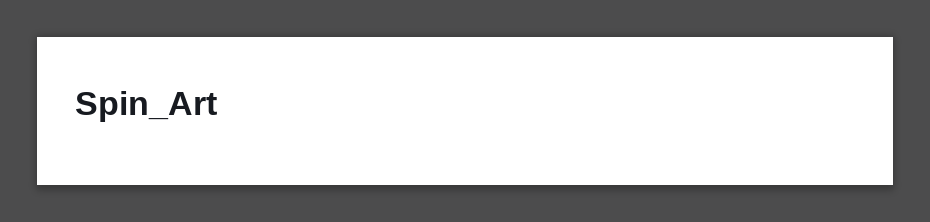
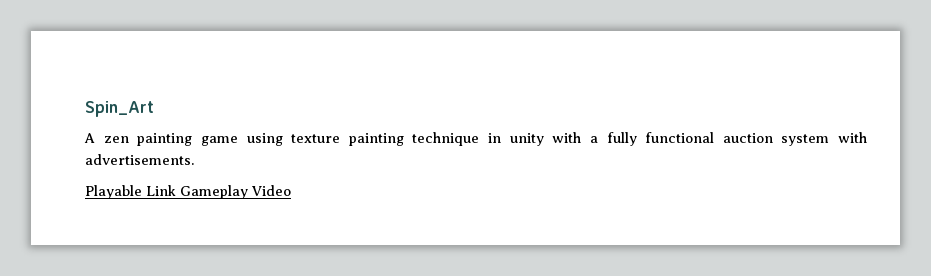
(217, 106) none -> [84,132,867,146] [85,154,194,165] [85,185,291,199] // A zen painting game using texture painting technique in unity with a fully functional auction system with advertisements. // Playable Link Gameplay Video

